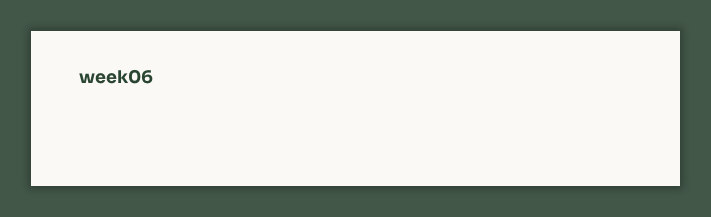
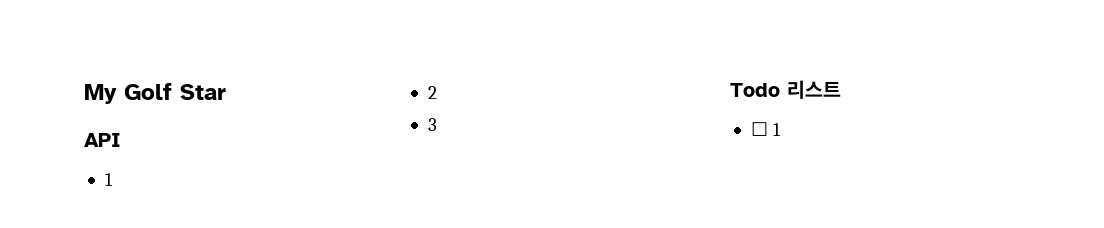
[79,69,153,84] week06 -> [84,83,226,104] [84,133,121,147] [104,173,113,186] [427,86,437,99] [427,118,437,131] [730,80,841,99] [750,122,782,136] My Golf Star // API // 1 // 2 // 3 // Todo 리스트 // ☐ 1

